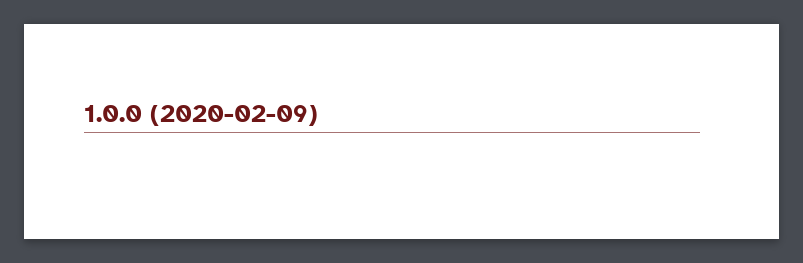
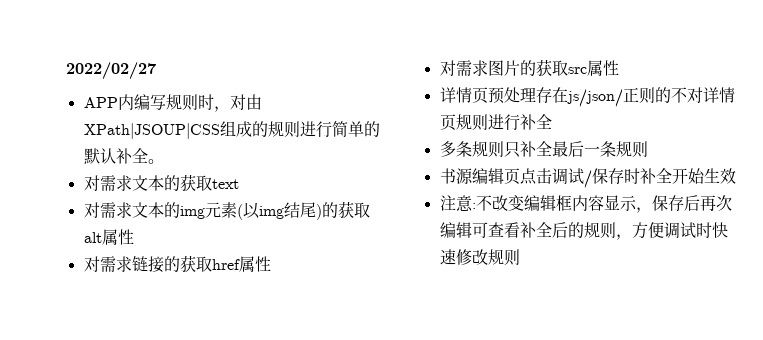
[84,105,318,126] 1.0.0 (2020-02-09) -> [66,62,156,80] [83,94,262,112] [83,121,380,139] [83,148,164,164] [83,174,239,191] [83,201,370,220] [83,229,134,245] [83,255,271,273] [439,59,619,76] [439,87,735,107] [439,114,552,131] [439,141,648,158] [439,168,736,188] [439,195,732,213] [439,222,728,240] [439,249,520,266] 2022/02/27 // APP内编写规则时，对由XPath|JSOUP|CSS组成的规则进行简单的默认补全。 // 对需求文本的获取text // 对需求文本的img元素(以img结尾)的获取alt属性 // 对需求链接的获取href属性 // 对需求图片的获取src属性 // 详情页预处理存在js/json/正则的不对详情页规则进行补全 // 多条规则只补全最后一条规则 // 书源编辑页点击调试/保存时补全开始生效 // 注意:不改变编辑框内容显示，保存后再次编辑可查看补全后的规则，方便调试时快速修改规则

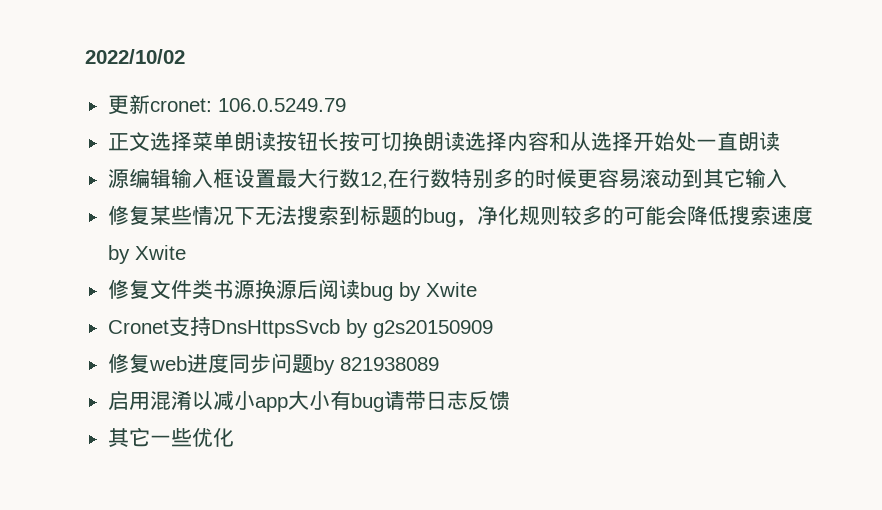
[66,62,156,80] [83,94,262,112] [83,121,380,139] [83,148,164,164] [83,174,239,191] [83,201,370,220] [83,229,134,245] [83,255,271,273] [439,59,619,76] [439,87,735,107] [439,114,552,131] [439,141,648,158] [439,168,736,188] [439,195,732,213] [439,222,728,240] [439,249,520,266] 2022/02/27 // APP内编写规则时，对由XPath|JSOUP|CSS组成的规则进行简单的默认补全。 // 对需求文本的获取text // 对需求文本的img元素(以img结尾)的获取alt属性 // 对需求链接的获取href属性 // 对需求图片的获取src属性 // 详情页预处理存在js/json/正则的不对详情页规则进行补全 // 多条规则只补全最后一条规则 // 书源编辑页点击调试/保存时补全开始生效 // 注意:不改变编辑框内容显示，保存后再次编辑可查看补全后的规则，方便调试时快速修改规则 -> [85,49,185,64] [107,94,346,115] [107,131,780,152] [107,168,787,189] [107,205,813,227] [107,245,186,264] [107,279,477,301] [107,316,493,338] [107,353,439,375] [107,390,510,412] [107,427,234,447] 2022/10/02 // 更新cronet: 106.0.5249.79 // 正文选择菜单朗读按钮长按可切换朗读选择内容和从选择开始处一直朗读 // 源编辑输入框设置最大行数12,在行数特别多的时候更容易滚动到其它输入 // 修复某些情况下无法搜索到标题的bug，净化规则较多的可能会降低搜索速度by Xwite // 修复文件类书源换源后阅读bug by Xwite // Cronet支持DnsHttpsSvcb by g2s20150909 // 修复web进度同步问题by 821938089 // 启用混淆以减小app大小有bug请带日志反馈 // 其它一些优化

